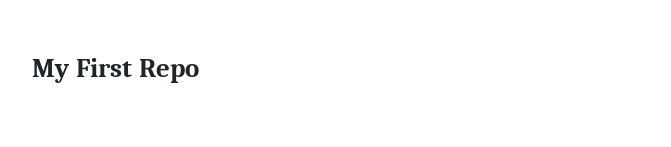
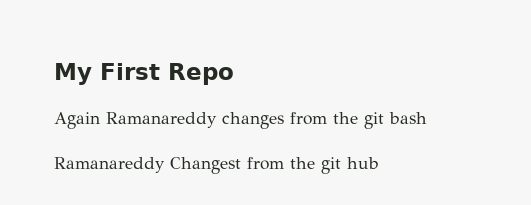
(200, 71) none -> [54,112,427,129] [54,157,379,174] // Again Ramanareddy changes from the git bash // Ramanareddy Changest from the git hub

